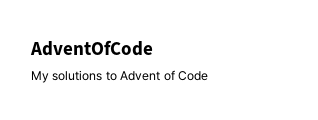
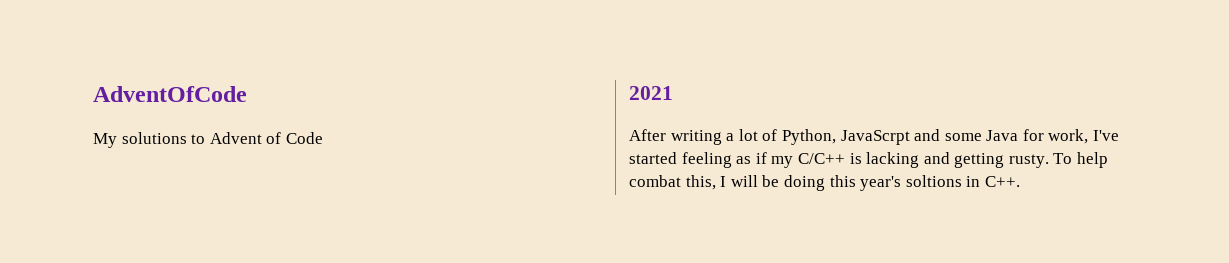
(208, 76) none -> [629,86,673,100] [629,129,1120,145] [629,152,1109,168] [629,175,1020,191] // 2021 // After writing a lot of Python, JavaScrpt and some Java for work, I've started feeling as if my C/C++ is lacking and getting rusty. To help combat this, I will be doing this year's soltions in C++.

